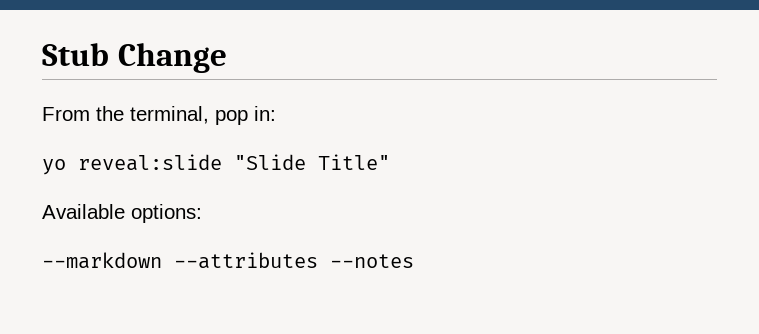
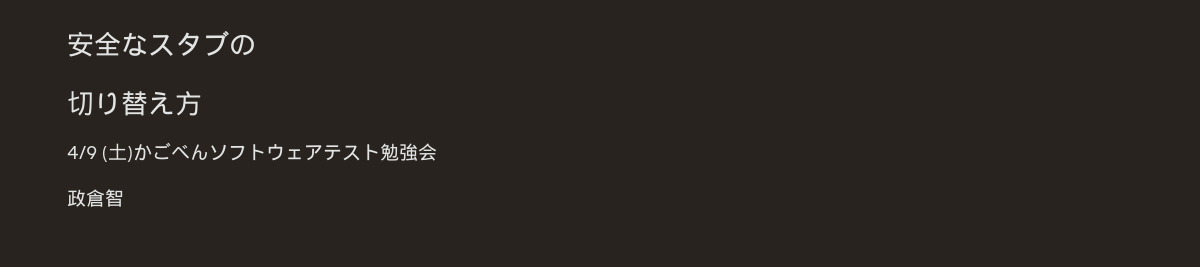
[42,43,227,73] [42,106,276,125] [42,154,390,175] [42,204,202,223] [42,252,414,269] Stub Change // From the terminal, pop in: // yo reveal:slide "Slide Title" // Available options: // --markdown --attributes --notes -> [67,30,256,57] [67,91,202,116] [67,142,438,162] [67,189,124,207] 安全なスタブの // 切り替え方 // 4/9 (土)かごべんソフトウェアテスト勉強会 // 政倉智

